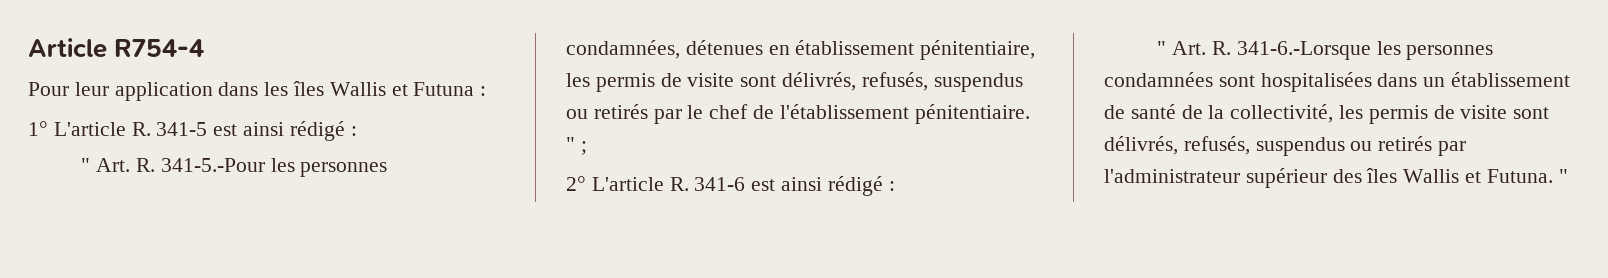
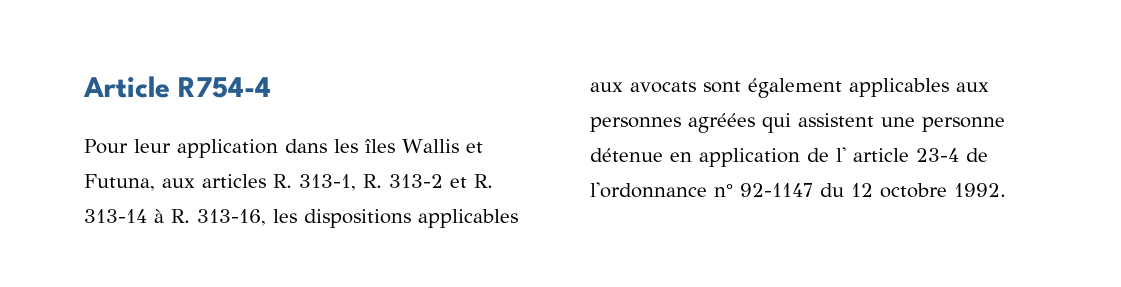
[413,82,487,96] [28,121,357,141] [81,158,388,177] [566,40,1036,60] [566,72,1023,92] [566,104,1030,124] [566,137,587,155] [566,176,895,196] [1157,41,1494,60] [1104,72,1571,92] [1104,104,1550,124] [1104,136,1467,156] [1104,168,1568,188] Futuna : // 1° L'article R. 341-5 est ainsi rédigé : // " Art. R. 341-5.-Pour les personnes condamnées, détenues en établissement pénitentiaire, les permis de visite sont délivrés, refusés, suspendus ou retirés par le chef de l'établissement pénitentiaire. " ; // 2° L'article R. 341-6 est ainsi rédigé : // " Art. R. 341-6.-Lorsque les personnes condamnées sont hospitalisées dans un établissement de santé de la collectivité, les permis de visite sont délivrés, refusés, suspendus ou retirés par l'administrateur supérieur des îles Wallis et Futuna. " -> [84,174,493,191] [84,209,518,228] [590,78,989,98] [590,113,1005,133] [590,147,988,167] [590,182,1006,198] Futuna, aux articles R. 313-1, R. 313-2 et R. 313-14 à R. 313-16, les dispositions applicables aux avocats sont également applicables aux personnes agréées qui assistent une personne détenue en application de l' article 23-4 de l'ordonnance n° 92-1147 du 12 octobre 1992.

